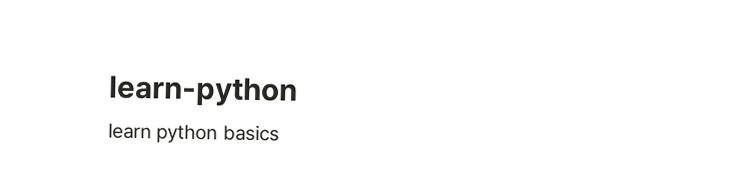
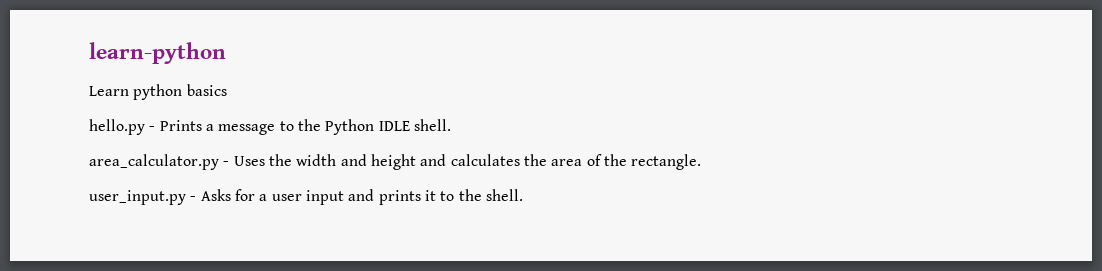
[108,123,152,140] learn -> [89,86,129,96] Learn
(280, 133) none -> [89,119,451,135] [89,154,702,170] [89,189,523,205] // hello.py - Prints a message to the Python IDLE shell. // area_calculator.py - Uses the width and height and calculates the area of the rectangle. // user_input.py - Asks for a user input and prints it to the shell.

